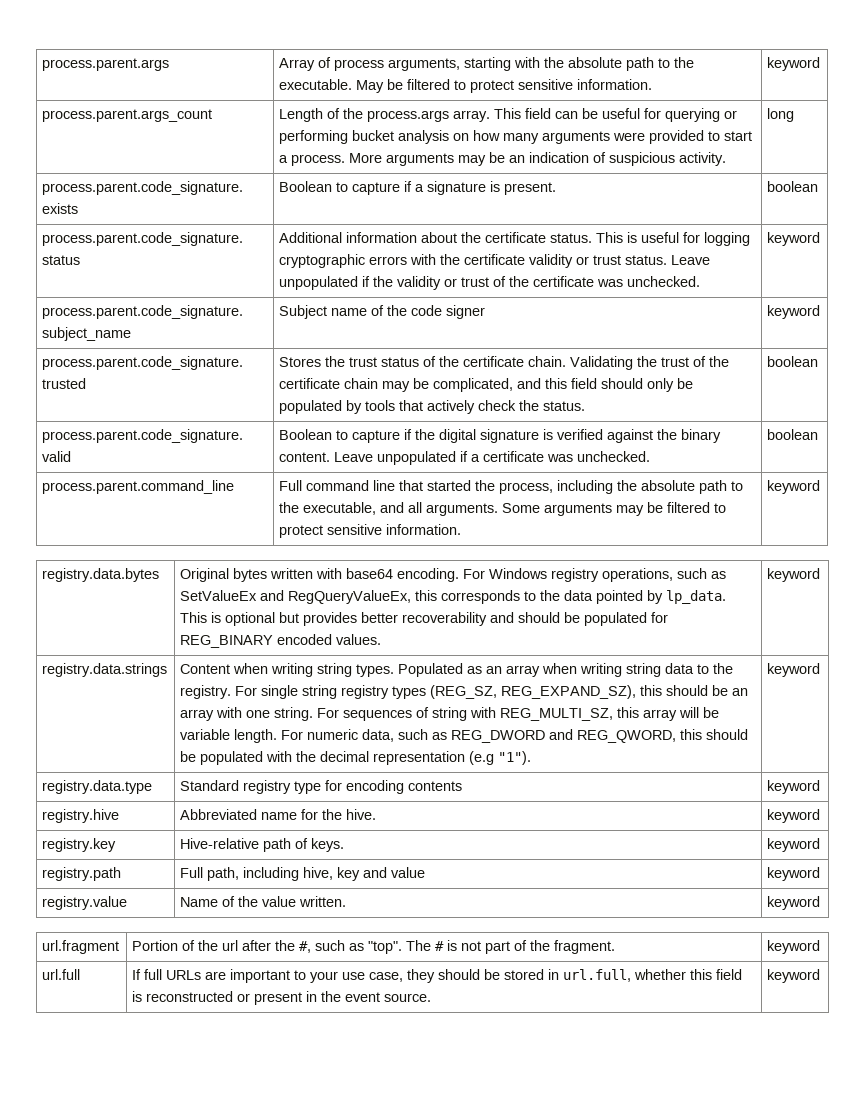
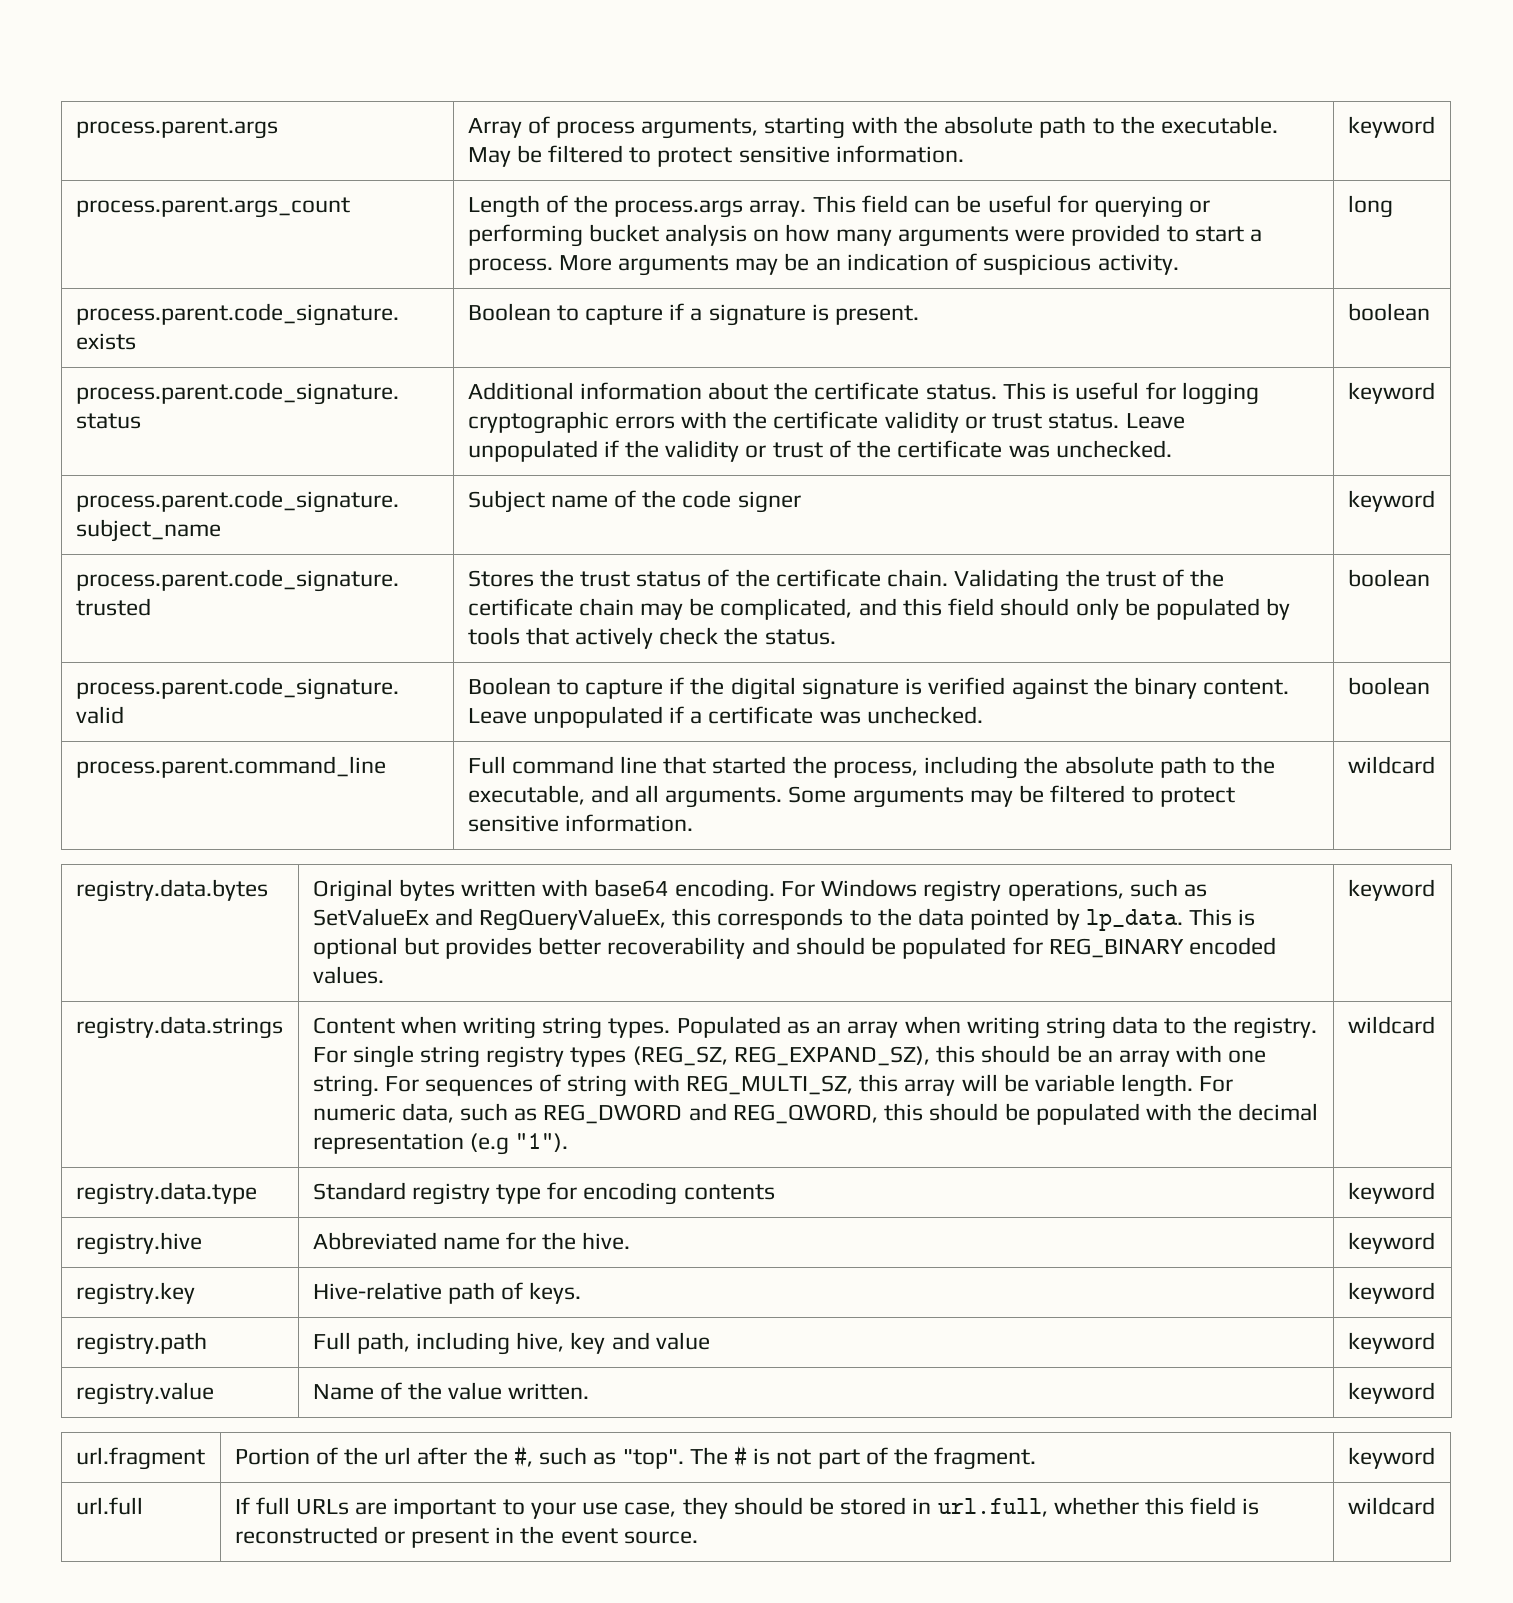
[767,480,821,494] keyword -> [1347,756,1435,774] wildcard
[767,663,821,677] keyword -> [1347,1016,1435,1034] wildcard
[767,969,821,983] keyword -> [1347,1497,1435,1515] wildcard

